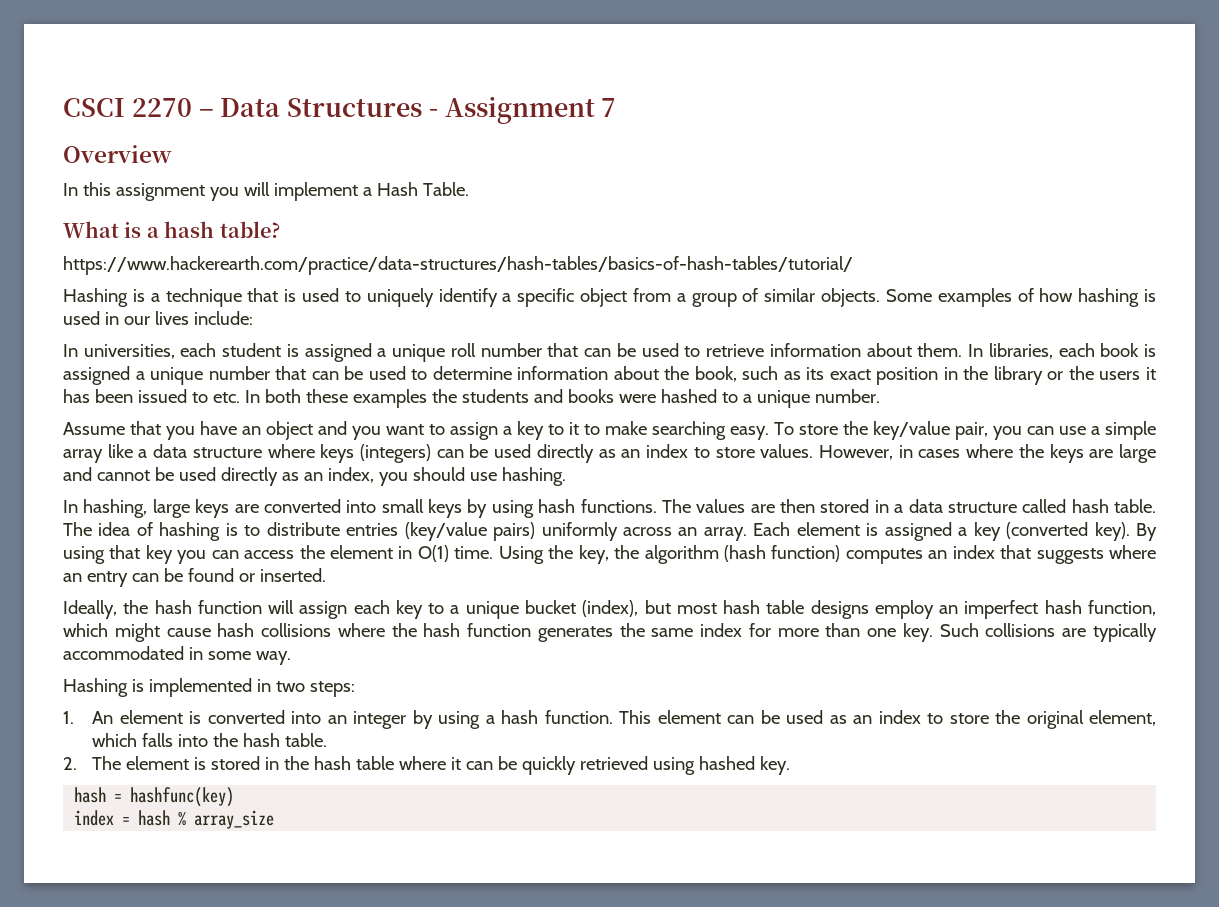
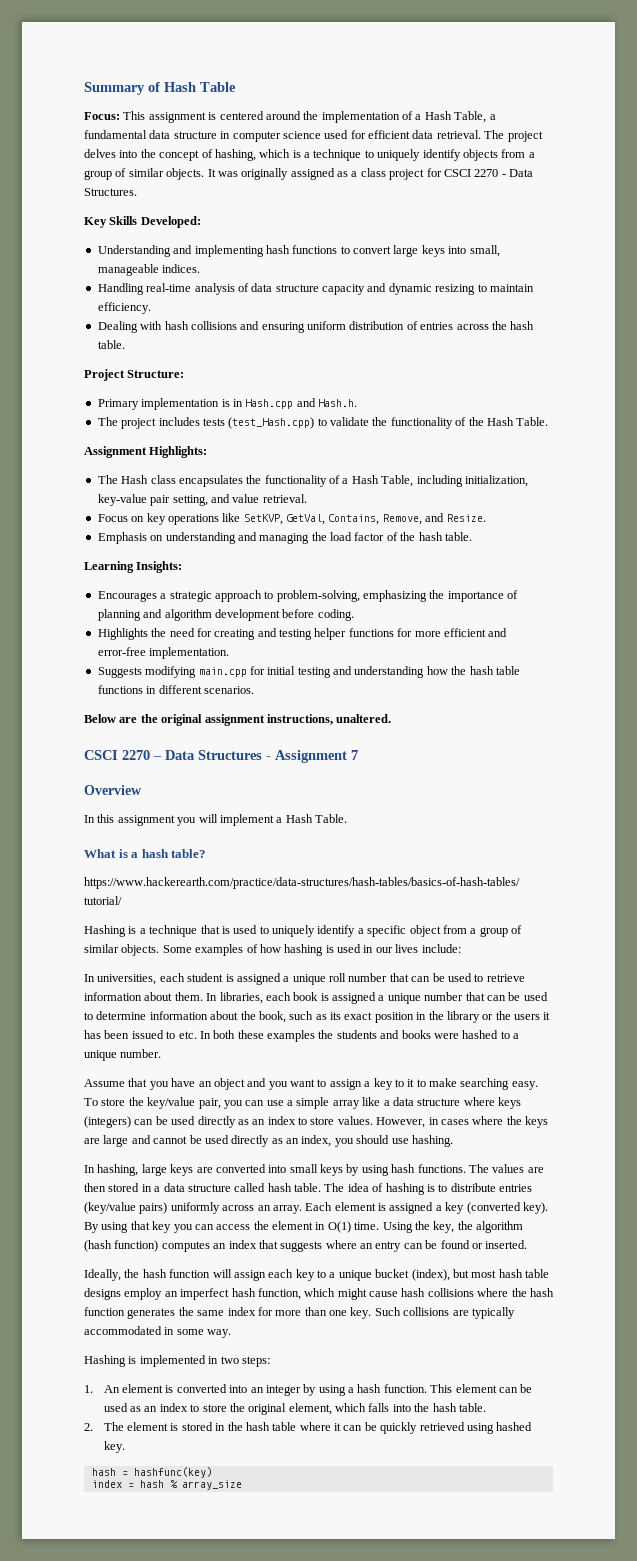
(63, 107) none -> [84,82,236,95] [84,111,496,123] [84,130,543,142] [84,149,535,161] [84,168,533,180] [84,188,137,196] [84,216,201,228] [97,245,500,257] [97,264,201,276] [97,283,534,295] [97,302,151,314] [97,321,535,333] [97,340,125,349] [84,369,185,381] [97,398,357,410] [97,417,549,429] [84,446,208,458] [97,475,528,487] [97,494,307,506] [97,513,486,525] [97,532,472,544] [84,561,183,573] [97,590,519,602] [97,609,354,621] [97,628,508,640] [97,647,230,659] [97,666,520,678] [97,685,254,694] [84,714,392,726] Summary of Hash Table // Focus: This assignment is centered around the implementation of a Hash Table, a fundamental data structure in computer science used for efficient data retrieval. The project delves into the concept of hashing, which is a technique to uniquely identify objects from a group of similar objects. It was originally assigned as a class project for CSCI 2270 - Data Structures. // Key Skills Developed: // Understanding and implementing hash functions to convert large keys into small, manageable indices. // Handling real-time analysis of data structure capacity and dynamic resizing to maintain efficiency. // Dealing with hash collisions and ensuring uniform distribution of entries across the hash table. // Project Structure: // Primary implementation is in Hash.cpp and Hash.h. // The project includes tests (test_Hash.cpp) to validate the functionality of the Hash Table. // Assignment Highlights: // The Hash class encapsulates the functionality of a Hash Table, including initialization, key-value pair setting, and value retrieval. // Focus on key operations like SetKVP, GetVal, Contains, Remove, and Resize. // Emphasis on understanding and managing the load factor of the hash table. // Learning Insights: // Encourages a strategic approach to problem-solving, emphasizing the importance of planning and algorithm development before coding. // Highlights the need for creating and testing helper functions for more efficient and error-free implementation. // Suggests modifying main.cpp for initial testing and understanding how the hash table functions in different scenarios. // Below are the original assignment instructions, unaltered. //

